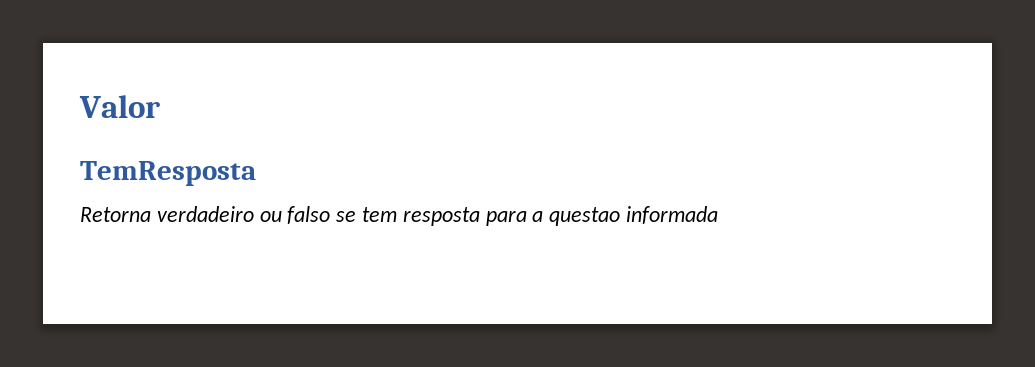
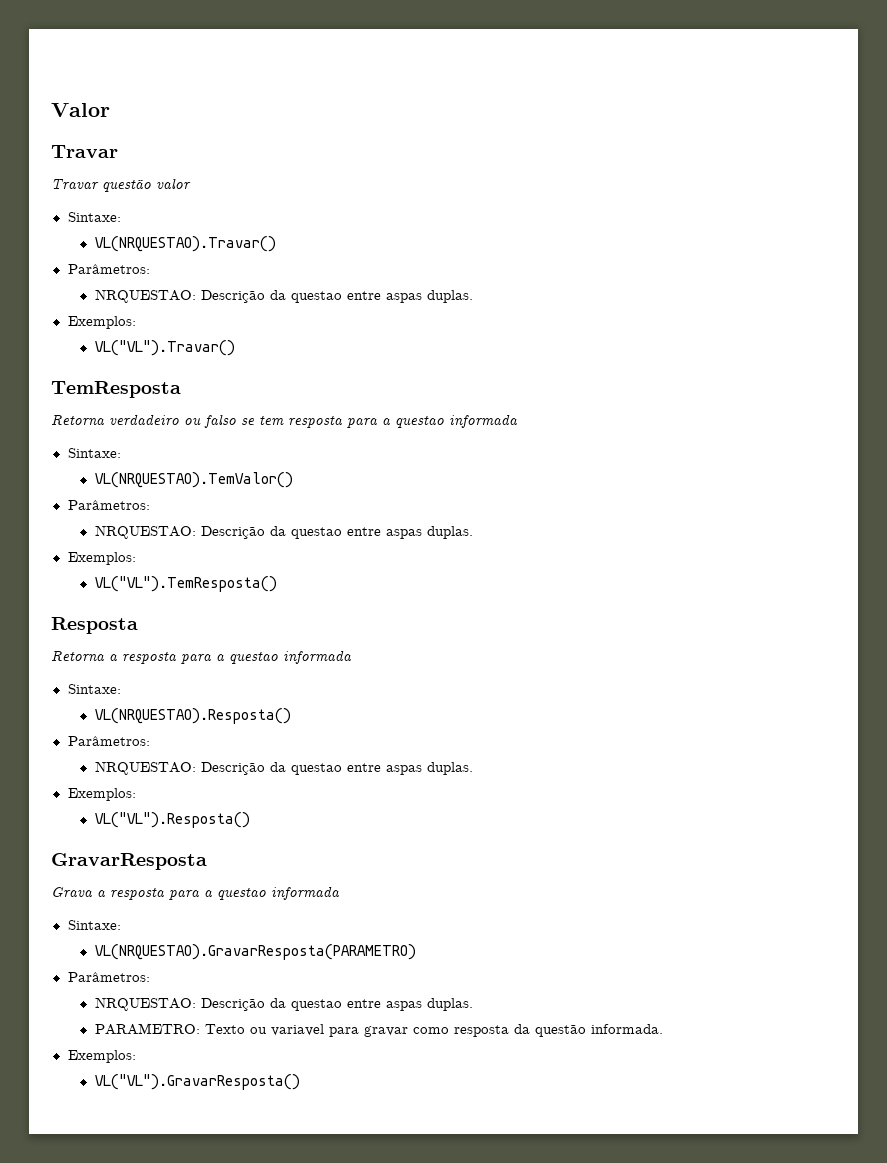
(160, 106) none -> [51,145,118,158] [51,178,191,192] [67,212,121,222] [94,236,276,252] [67,264,150,274] [94,289,473,303] [67,316,136,329] [94,340,235,356] // Travar // Travar questão valor // Sintaxe: // VL(NRQUESTAO).Travar() // Parâmetros: // NRQUESTAO: Descrição da questao entre aspas duplas. // Exemplos: // VL("VL").Travar()
(719, 215) none -> [67,448,121,458] [94,472,293,488] [67,500,150,510] [94,525,473,539] [67,552,136,565] [94,576,277,592] [51,617,138,634] [51,650,352,664] [67,684,121,694] [94,708,291,724] [67,736,150,746] [94,761,473,775] [67,788,136,801] [94,812,250,828] [51,853,207,870] [51,886,340,900] [67,920,121,930] [94,944,416,960] [67,972,150,982] [94,997,473,1011] [94,1023,663,1037] [67,1050,136,1063] [94,1074,300,1090] // Sintaxe: // VL(NRQUESTAO).TemValor() // Parâmetros: // NRQUESTAO: Descrição da questao entre aspas duplas. // Exemplos: // VL("VL").TemResposta() // Resposta // Retorna a resposta para a questao informada // Sintaxe: // VL(NRQUESTAO).Resposta() // Parâmetros: // NRQUESTAO: Descrição da questao entre aspas duplas. // Exemplos: // VL("VL").Resposta() // GravarResposta // Grava a resposta para a questao informada // Sintaxe: // VL(NRQUESTAO).GravarResposta(PARAMETRO) // Parâmetros: // NRQUESTAO: Descrição da questao entre aspas duplas. // PARAMETRO: Texto ou variavel para gravar como resposta da questão informada. // Exemplos: // VL("VL").GravarResposta()

